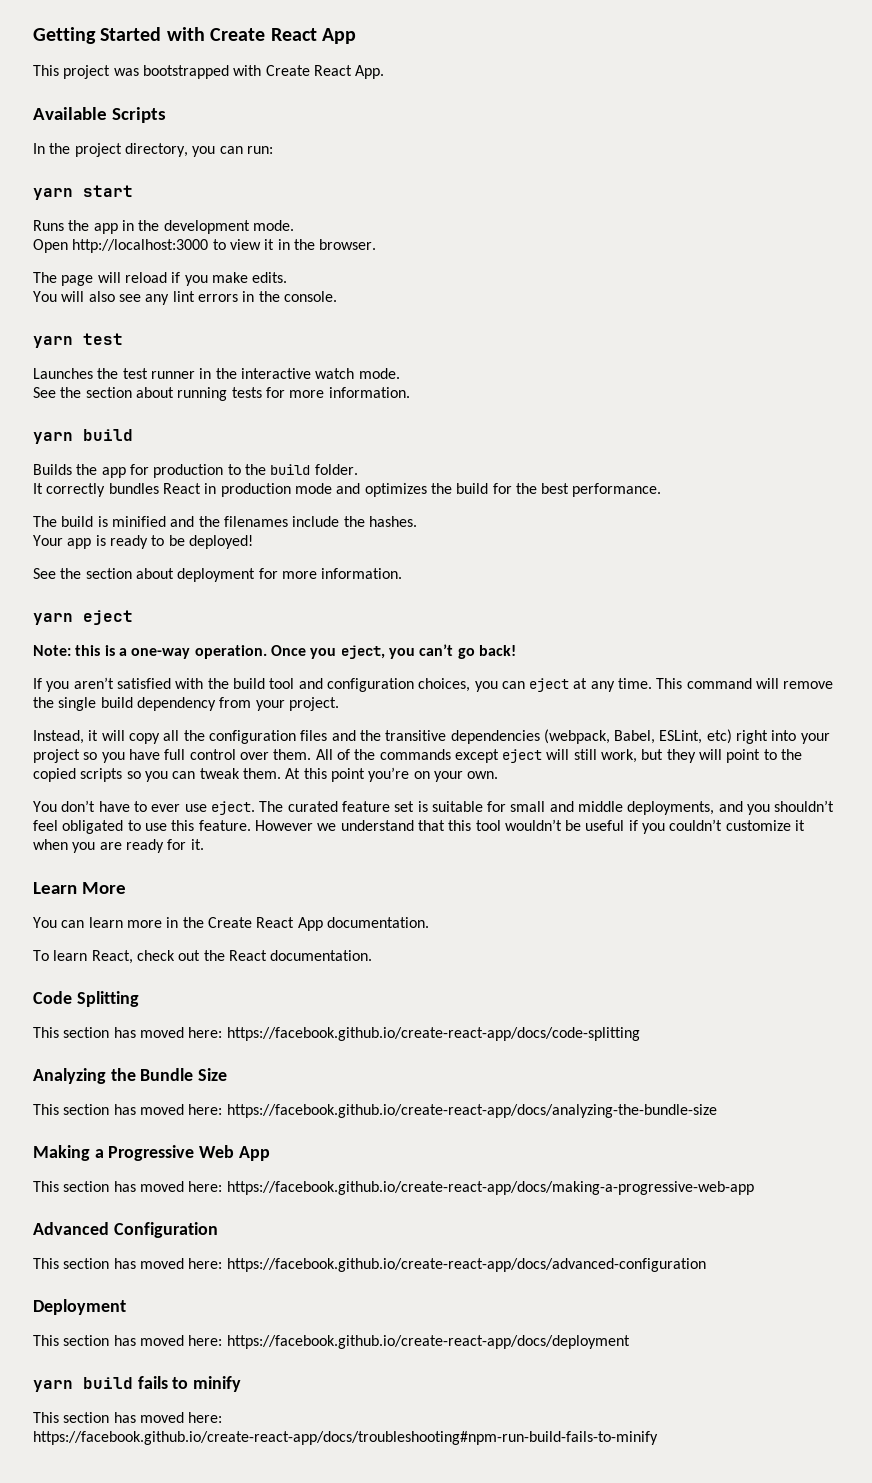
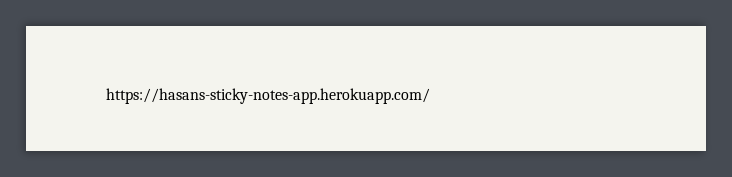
[33,27,356,44] [33,65,385,79] [33,107,166,123] [33,143,273,157] [33,185,133,200] [33,220,294,234] [33,239,377,253] [33,272,288,286] [33,291,337,305] [33,333,123,348] [33,368,400,379] [33,387,410,401] [33,429,133,444] [33,464,358,478] [33,483,662,497] [33,516,417,527] [33,535,253,549] [33,568,403,582] [33,610,133,625] [33,644,516,659] [33,677,834,692] [33,697,339,711] [33,729,830,744] [33,749,803,763] [33,767,499,782] [33,800,835,815] [33,819,806,834] [33,839,204,853] [33,882,126,894] [33,917,429,931] [33,950,373,964] [33,991,139,1007] [33,1027,640,1041] [33,1068,228,1084] [33,1104,717,1118] [33,1145,270,1161] [33,1181,754,1195] [33,1222,218,1238] [33,1258,706,1272] [33,1299,126,1315] [33,1335,630,1349] [33,1376,242,1392] [33,1412,223,1423] [33,1431,658,1445] Getting Started with Create React App // This project was bootstrapped with Create React App. // Available Scripts // In the project directory, you can run: // yarn start // Runs the app in the development mode. // Open http://localhost:3000 to view it in the browser. // The page will reload if you make edits. // You will also see any lint errors in the console. // yarn test // Launches the test runner in the interactive watch mode. // See the section about running tests for more information. // yarn build // Builds the app for production to the build folder. // It correctly bundles React in production mode and optimizes the build for the best performance. // The build is minified and the filenames include the hashes. // Your app is ready to be deployed! // See the section about deployment for more information. // yarn eject // Note: this is a one-way operation. Once you eject, you can’t go back! // If you aren’t satisfied with the build tool and configuration choices, you can eject at any time. This command will remove the single build dependency from your project. // Instead, it will copy all the configuration files and the transitive dependencies (webpack, Babel, ESLint, etc) right into your project so you have full control over them. All of the commands except eject will still work, but they will point to the copied scripts so you can tweak them. At this point you’re on your own. // You don’t have to ever use eject. The curated feature set is suitable for small and middle deployments, and you shouldn’t feel obligated to use this feature. However we understand that this tool wouldn’t be useful if you couldn’t customize it when you are ready for it. // Learn More // You can learn more in the Create React App documentation. // To learn React, check out the React documentation. // Code Splitting // This section has moved here: https://facebook.github.io/create-react-app/docs/code-splitting // Analyzing the Bundle Size // This section has moved here: https://facebook.github.io/create-react-app/docs/analyzing-the-bundle-size // Making a Progressive Web App // This section has moved here: https://facebook.github.io/create-react-app/docs/making-a-progressive-web-app // Advanced Configuration // This section has moved here: https://facebook.github.io/create-react-app/docs/advanced-configuration // Deployment // This section has moved here: https://facebook.github.io/create-react-app/docs/deployment // yarn build fails to minify // This section has moved here: https://facebook.github.io/create-react-app/docs/troubleshooting#npm-run-build-fails-to-minify -> [106,88,430,104] https://hasans-sticky-notes-app.herokuapp.com/

